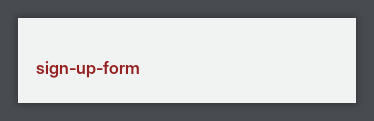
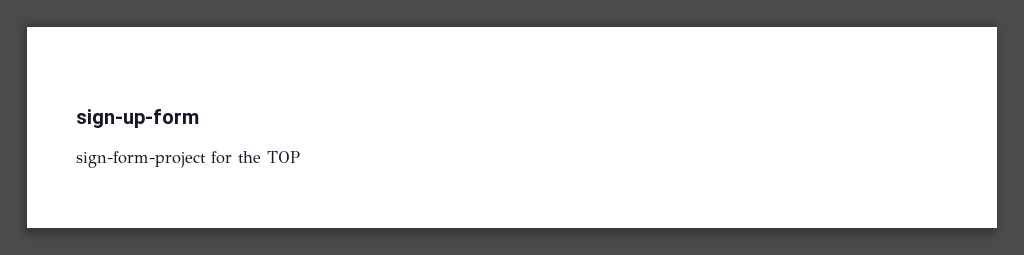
(140, 69) none -> [76,151,300,168] // sign-form-project for the TOP

